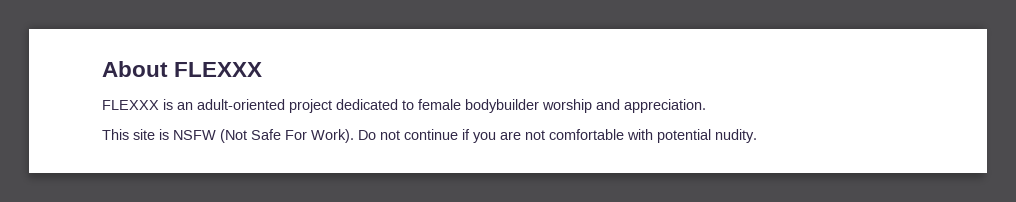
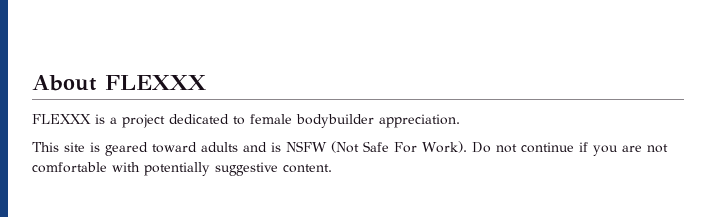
[177,99,285,110] an adult-oriented -> [110,117,117,124] a
[542,99,620,113] worship and -> (374, 121) none
(169, 134) none -> [105,142,281,156] geared toward adults and is
[657,129,757,143] potential nudity. -> [144,162,332,176] potentially suggestive content.

